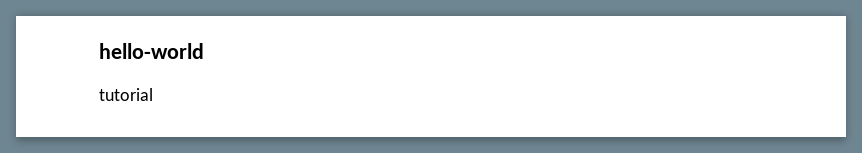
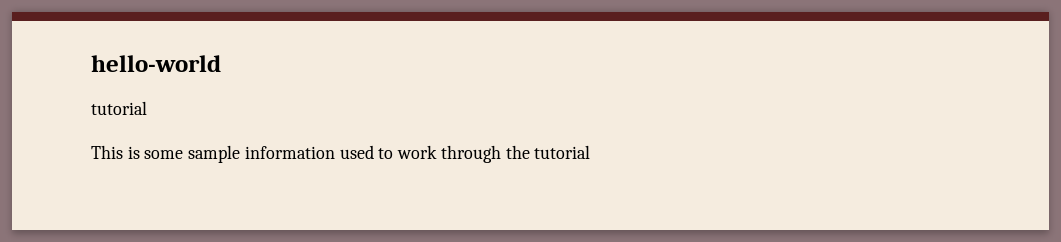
(153, 94) none -> [91,145,591,163] // This is some sample information used to work through the tutorial

